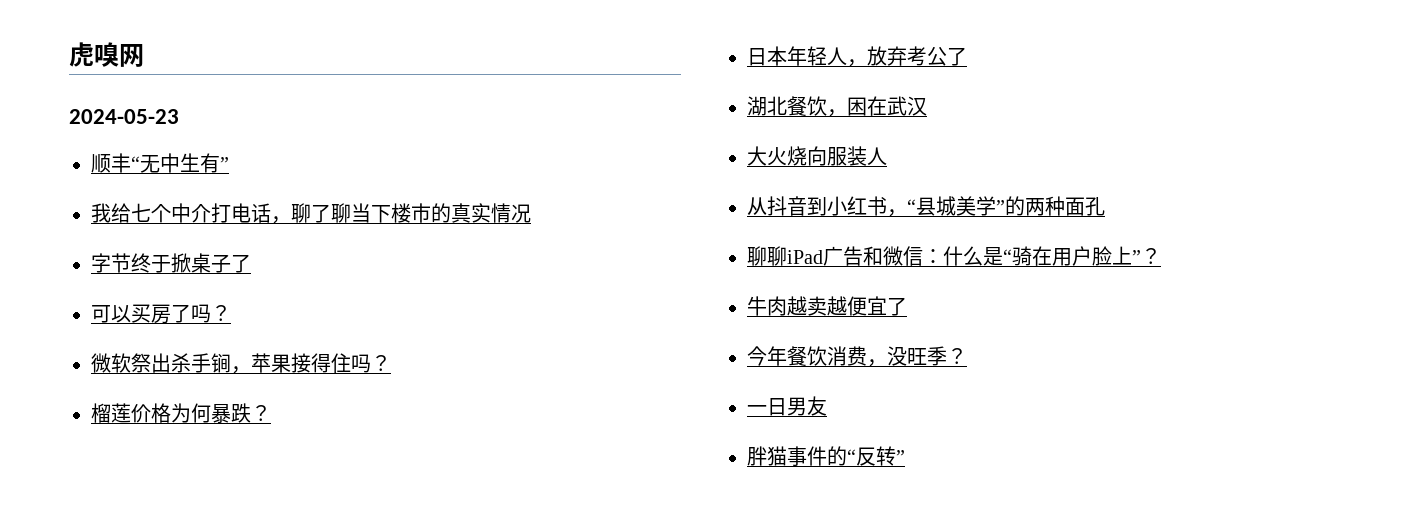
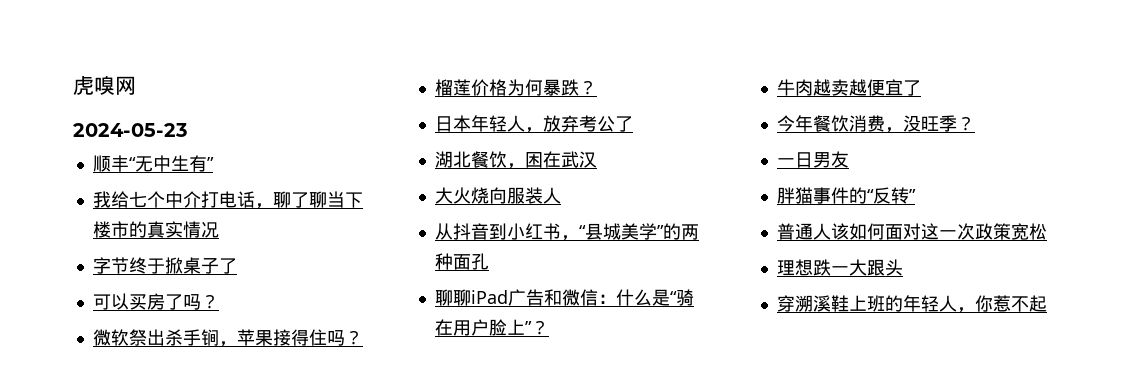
(905, 457) none -> [776,223,1047,240] [776,259,903,276] [776,295,1047,313] // 普通人该如何面对这一次政策宽松 // 理想跌一大跟头 // 穿溯溪鞋上班的年轻人，你惹不起

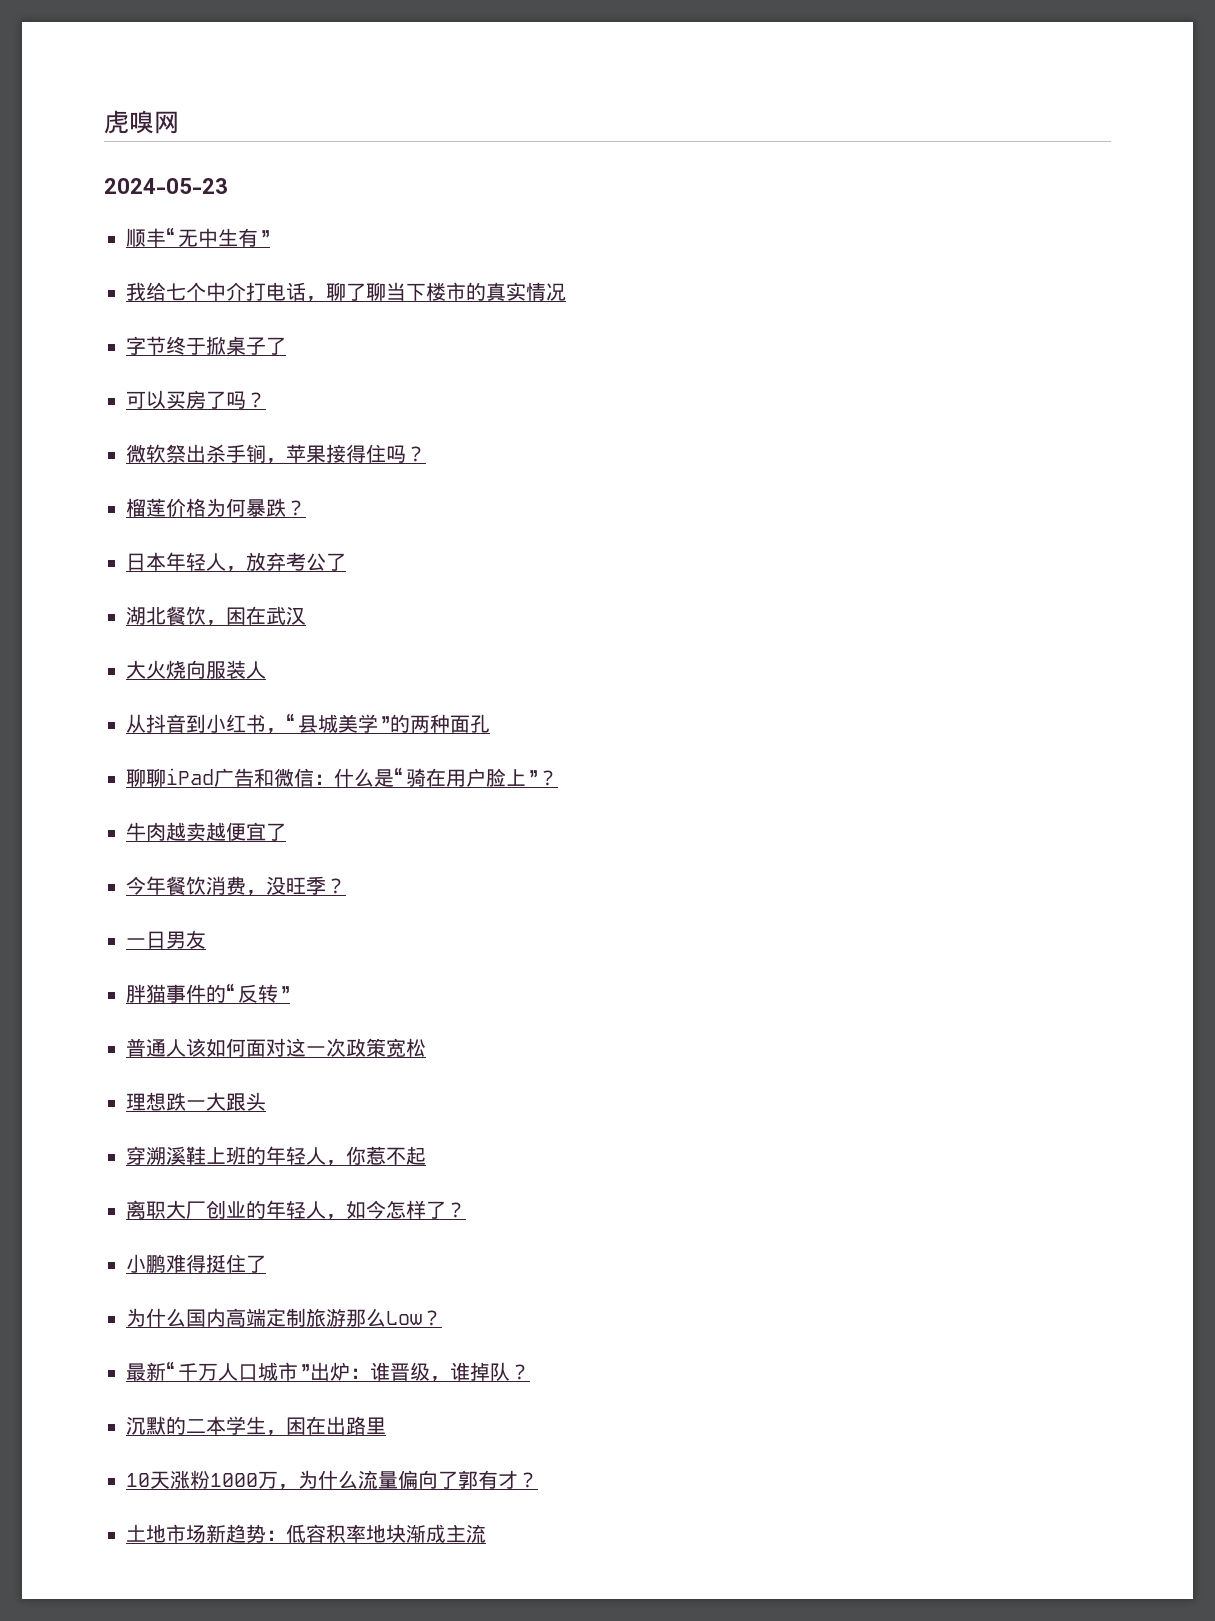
(1047, 303) none -> [126,1200,466,1220] [126,1254,266,1273] [126,1308,442,1327] [126,1361,530,1382] [126,1416,386,1436] [126,1470,538,1490] [126,1524,486,1543] // 离职大厂创业的年轻人，如今怎样了？ // 小鹏难得挺住了 // 为什么国内高端定制旅游那么Low？ // 最新“千万人口城市”出炉：谁晋级，谁掉队？ // 沉默的二本学生，困在出路里 // 10天涨粉1000万，为什么流量偏向了郭有才？ // 土地市场新趋势：低容积率地块渐成主流

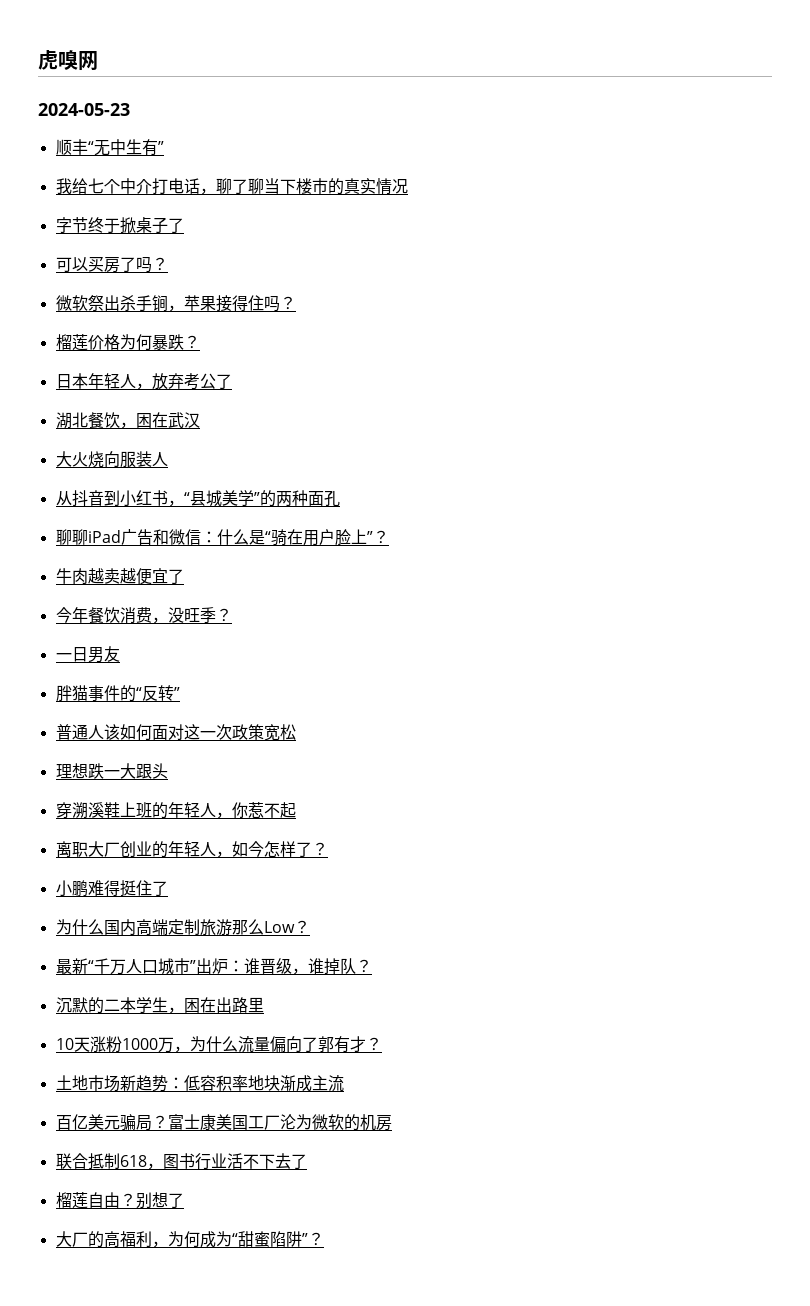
(486, 1533) none -> [55,1114,392,1131] [55,1153,307,1170] [55,1192,184,1209] [55,1231,324,1248] // 百亿美元骗局？富士康美国工厂沦为微软的机房 // 联合抵制618，图书行业活不下去了 // 榴莲自由？别想了 // 大厂的高福利，为何成为“甜蜜陷阱”？

